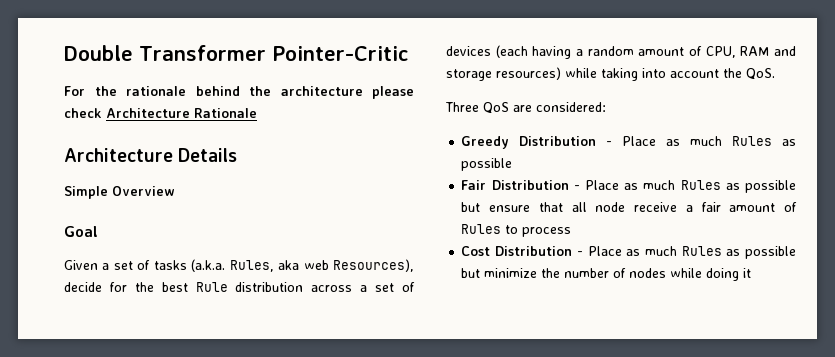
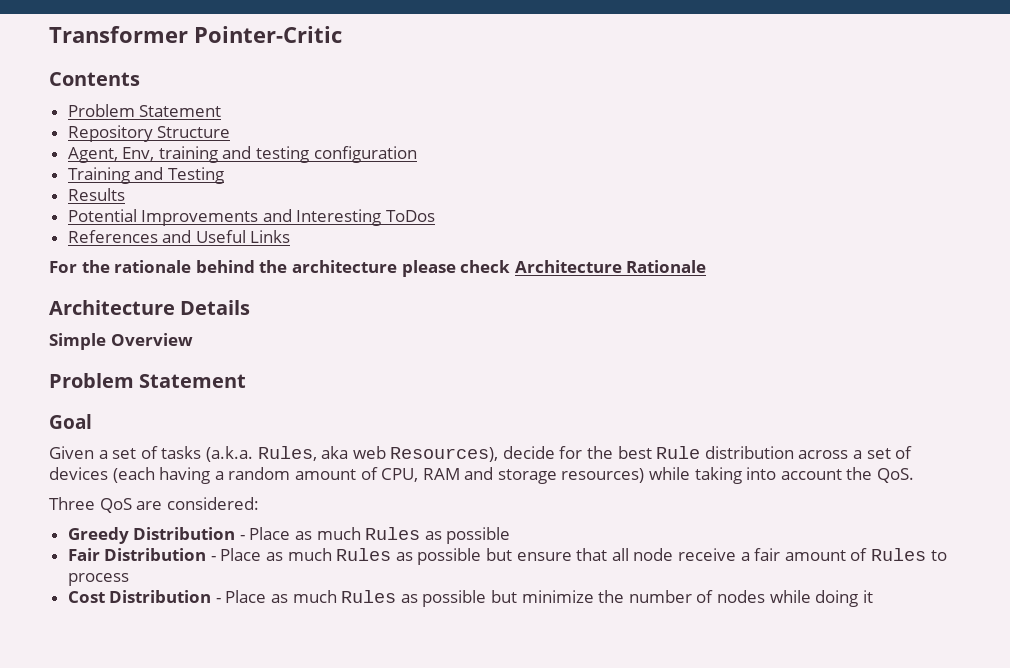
[64,45,133,61] Double -> (49, 34) none
(409, 53) none -> [49,72,140,86] [67,104,222,117] [67,125,231,142] [67,146,417,163] [67,167,224,184] [67,188,125,201] [67,209,436,226] [67,230,291,243] // Contents // Problem Statement // Repository Structure // Agent, Env, training and testing configuration // Training and Testing // Results // Potential Improvements and Interesting ToDos // References and Useful Links
(174, 191) none -> [49,373,247,388] // Problem Statement

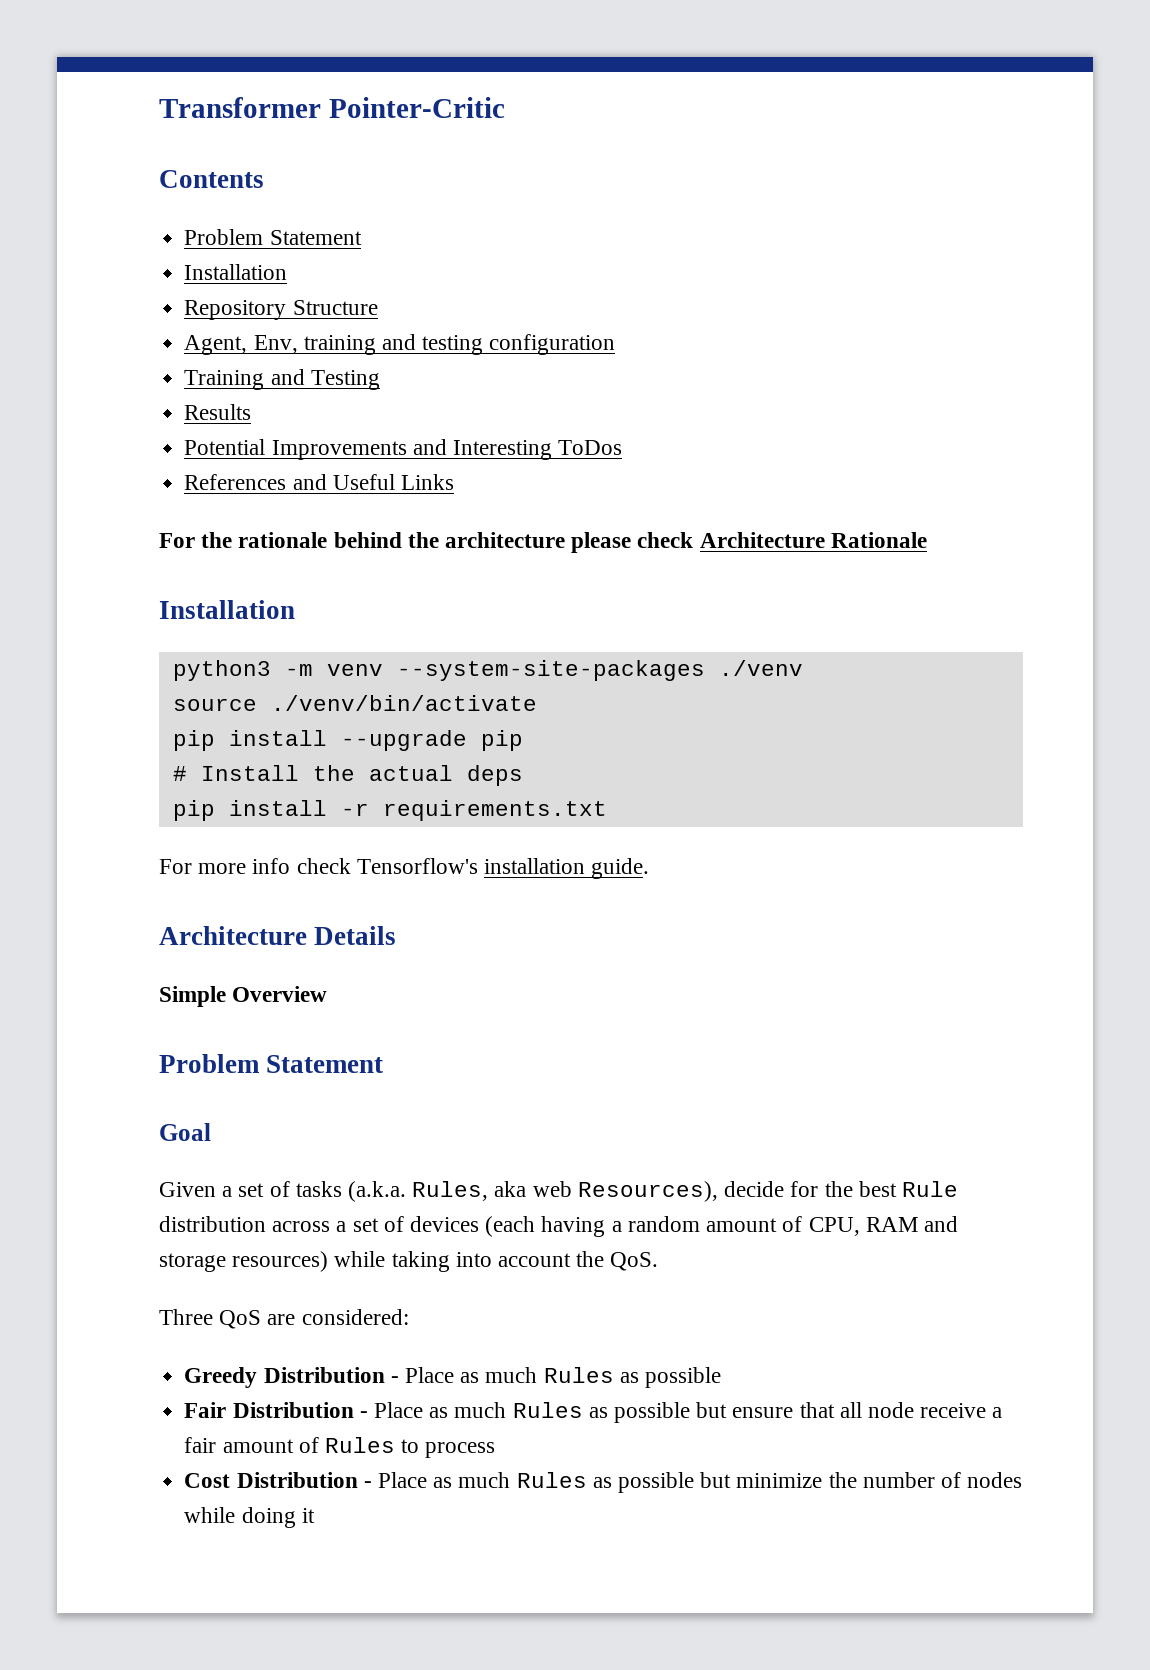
(222, 111) none -> [184,264,288,280] // Installation
(707, 266) none -> [159,600,295,619] [172,660,803,681] [172,695,537,711] [172,730,523,751] [172,765,523,786] [172,800,607,821] [159,858,650,879] // Installation // python3 -m venv --system-site-packages ./venv // source ./venv/bin/activate // pip install --upgrade pip // # Install the actual deps // pip install -r requirements.txt // For more info check Tensorflow's installation guide.

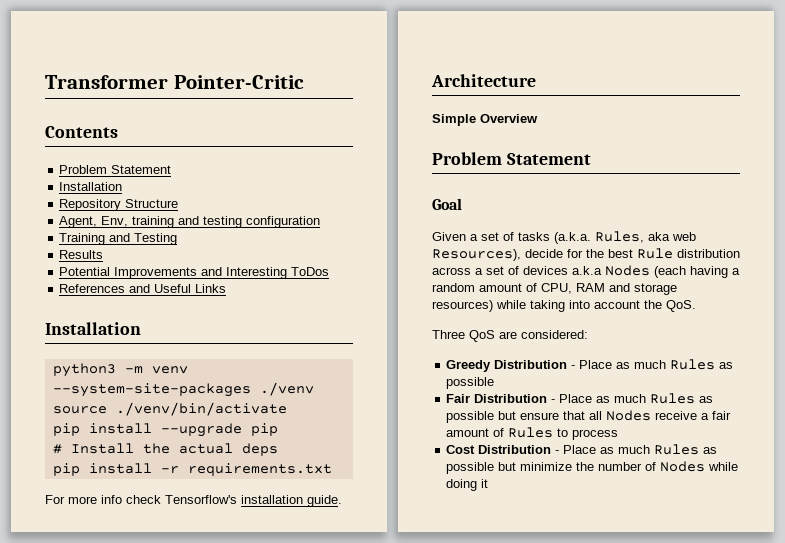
[159,532,927,553] // For the rationale behind the architecture please check Architecture Rationale -> (227, 288) none
[314,926,397,945] Details -> (536, 80) none
(480, 1224) none -> [572,265,650,276] a.k.a Nodes
[868,1402,915,1418] node -> [606,410,652,421] Nodes
[967,1472,1023,1488] nodes -> [660,461,706,472] Nodes

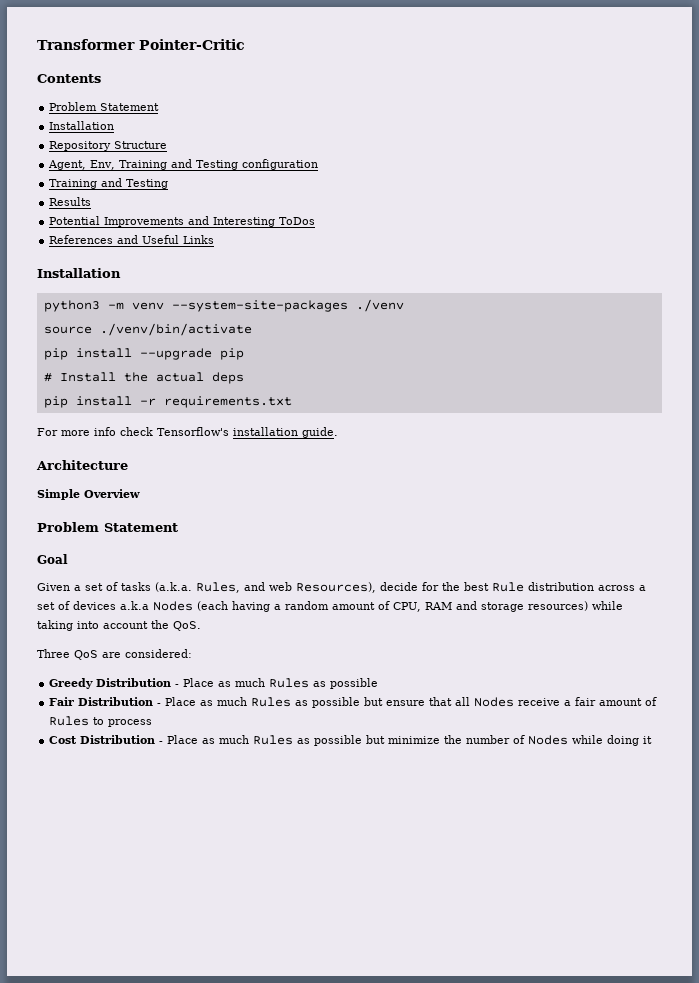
[132,216,243,228] training and testing -> [119,159,239,170] Training and Testing
[648,232,670,241] aka -> [244,582,265,591] and

